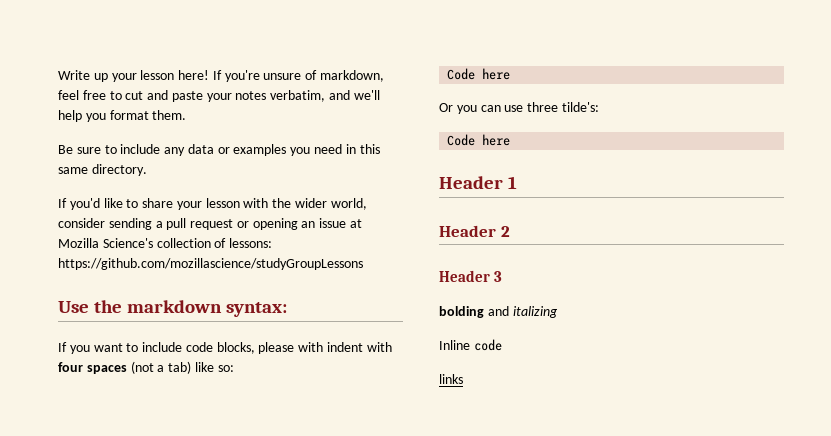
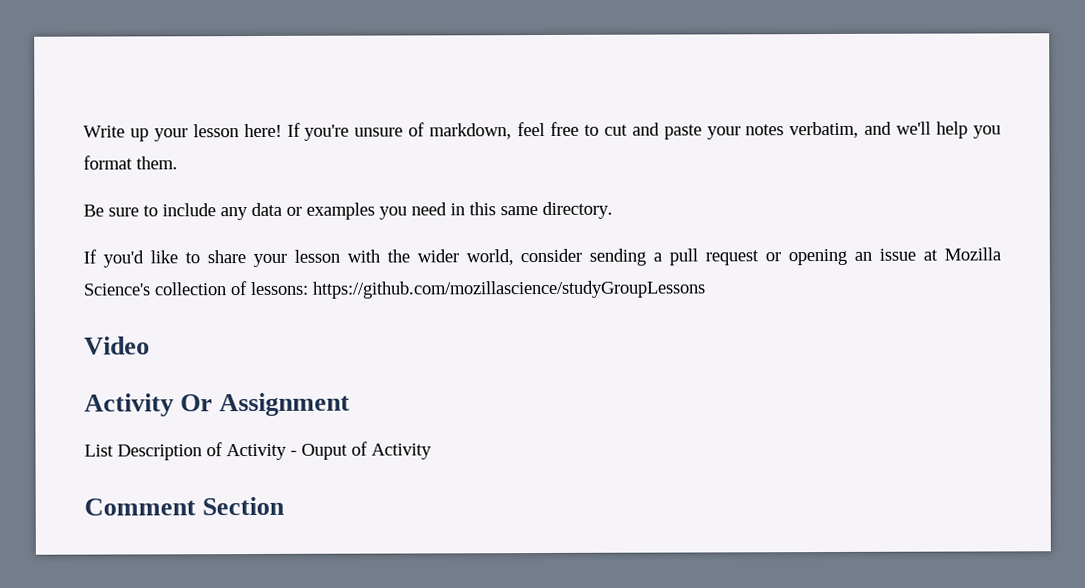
[58,300,288,317] [58,342,392,354] [58,361,234,374] [447,68,511,80] [439,102,599,114] [447,134,511,146] [439,176,518,189] [439,225,510,237] [439,270,503,282] [439,306,558,318] [439,339,502,351] [439,374,463,384] Use the markdown syntax: // If you want to include code blocks, please with indent with four spaces (not a tab) like so: // Code here // Or you can use three tilde's: // Code here // Header 1 // Header 2 // Header 3 // bolding and italizing // Inline code // links -> [84,336,150,355] [84,392,351,417] [84,441,432,461] [84,496,286,516] Video // Activity Or Assignment // List Description of Activity - Ouput of Activity // Comment Section

